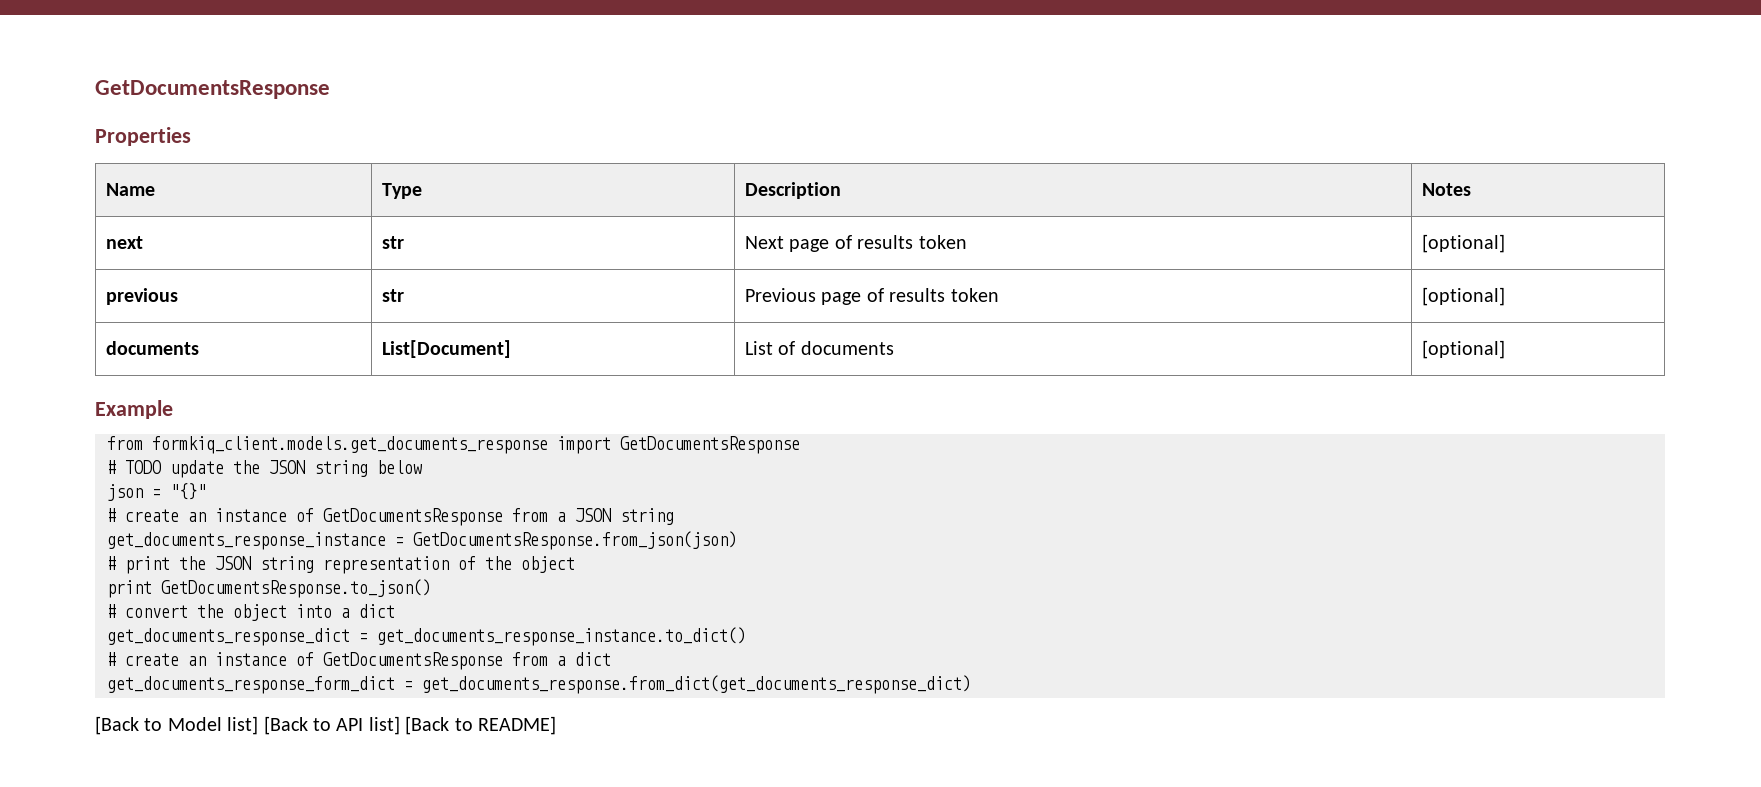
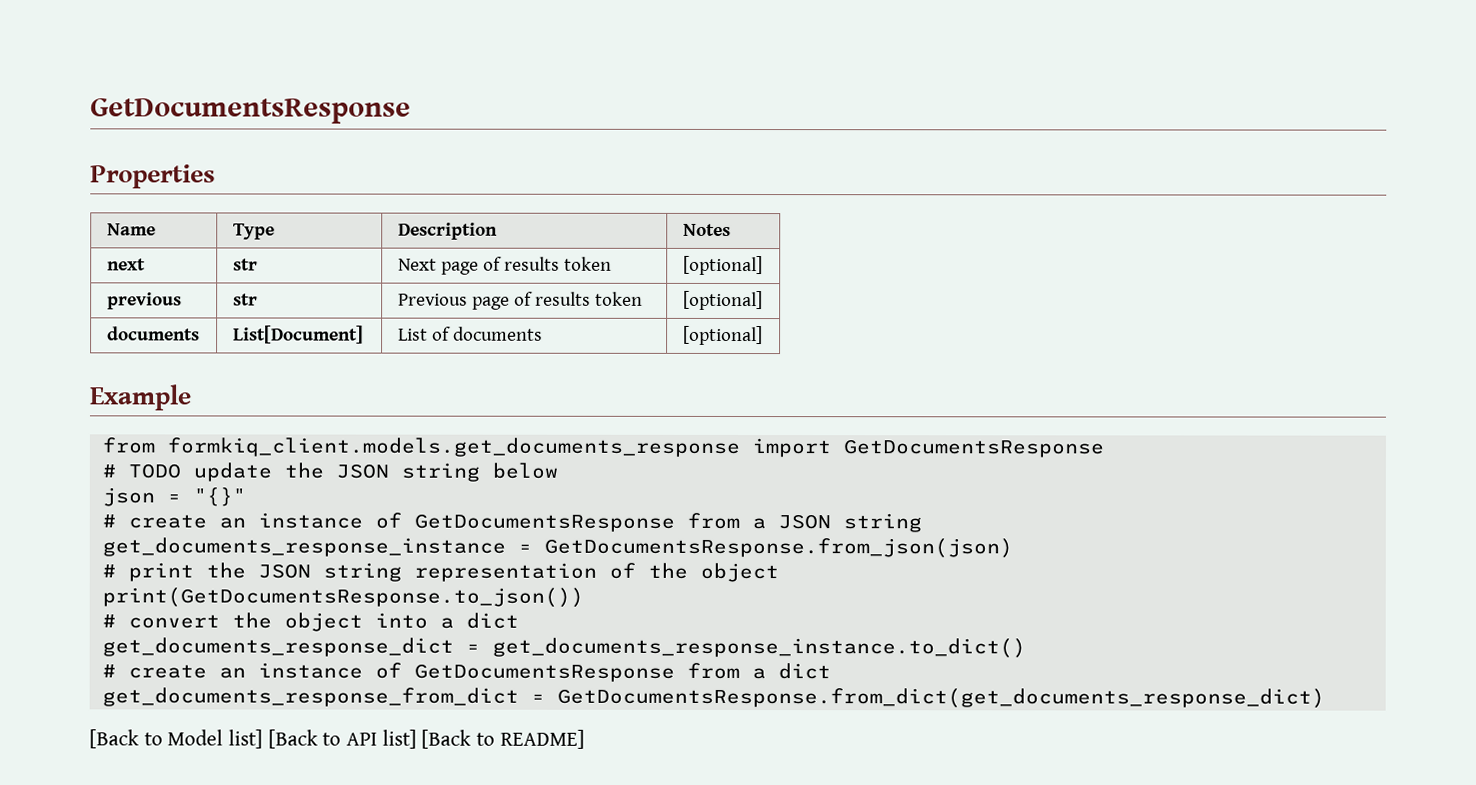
[107,579,431,598] print GetDocumentsResponse.to_json() -> [101,587,584,608] print(GetDocumentsResponse.to_json())
[107,675,971,694] get_documents_response_form_dict = get_documents_response.from_dict(get_documents_response_dict) -> [101,687,1325,709] get_documents_response_from_dict = GetDocumentsResponse.from_dict(get_documents_response_dict)

